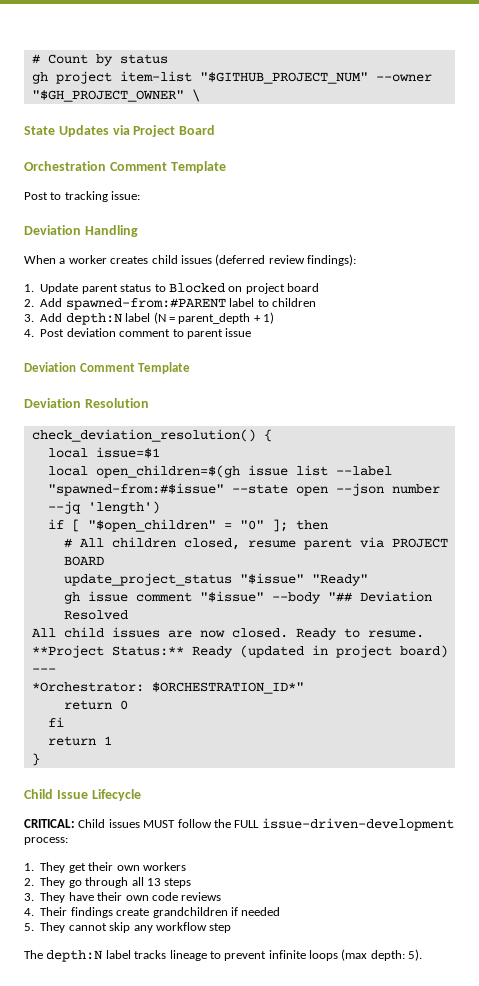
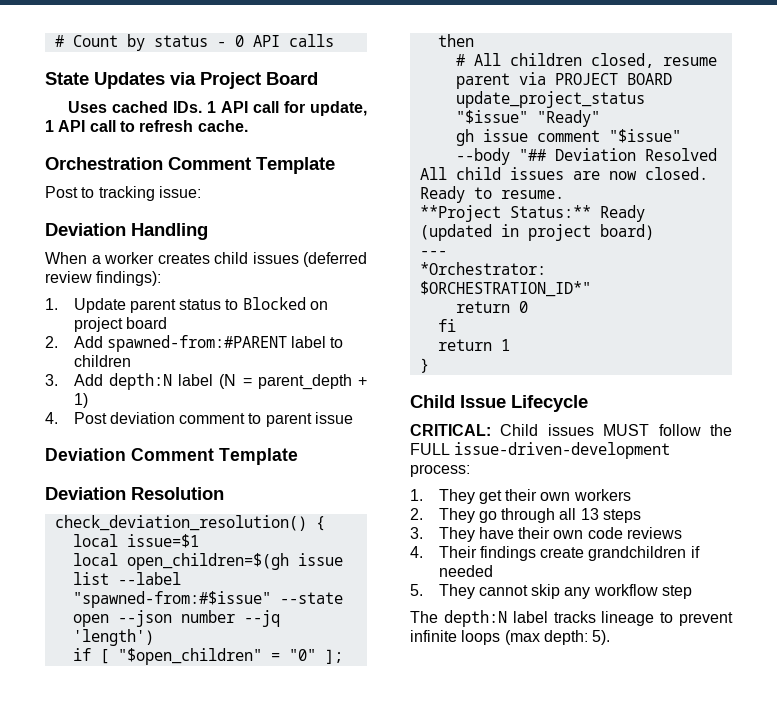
[31,71,432,84] [31,89,200,102] // gh project item-list "$GITHUB_PROJECT_NUM" --owner "$GH_PROJECT_OWNER" \ -> [216,34,334,47] - 0 API calls
(216, 130) none -> [67,101,367,116] [45,120,248,132] // Uses cached IDs. 1 API call for update, 1 API call to refresh cache.

